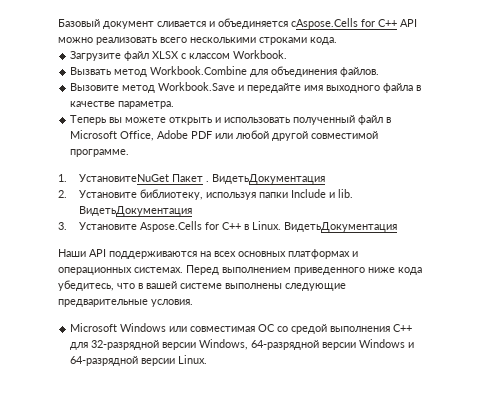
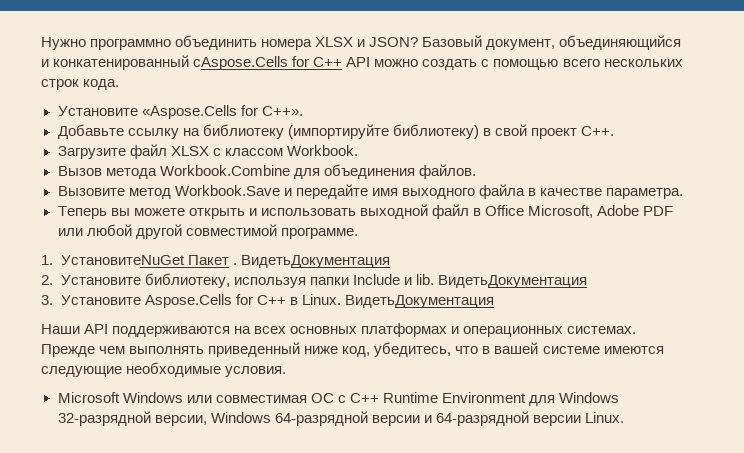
[58,18,288,29] Базовый документ сливается и объединяется -> [41,35,682,50] [41,55,190,70] Нужно программно объединить номера XLSX и JSON? Базовый документ, объединяющийся и конкатенированный
[96,37,337,45] реализовать всего несколькими строками кода. -> [422,59,683,70] [41,79,120,90] [57,105,303,119] [57,124,614,139] создать с помощью всего нескольких строк кода. // Установите «Aspose.Cells for C++». // Добавьте ссылку на библиотеку (импортируйте библиотеку) в свой проект C++.
[70,67,148,77] Вызвать метод -> [57,166,157,179] Вызов метода
[293,115,356,125] полученный -> [359,204,428,219] выходной
[70,130,155,141] Microsoft Office, -> [484,205,593,218] Office Microsoft,
[186,265,422,275] Перед выполнением приведенного ниже кода -> [41,342,371,357] Прежде чем выполнять приведенный ниже код,
[225,283,346,291] [58,299,148,307] выполнены следующие предварительные -> [603,346,664,354] [41,362,222,377] имеются следующие необходимые
[277,324,413,334] [70,339,406,350] со средой выполнения C++ для 32-разрядной версии Windows, 64-разрядной версии Windows -> [337,392,619,406] [57,411,420,426] с C++ Runtime Environment для Windows 32-разрядной версии, Windows 64-разрядной версии

